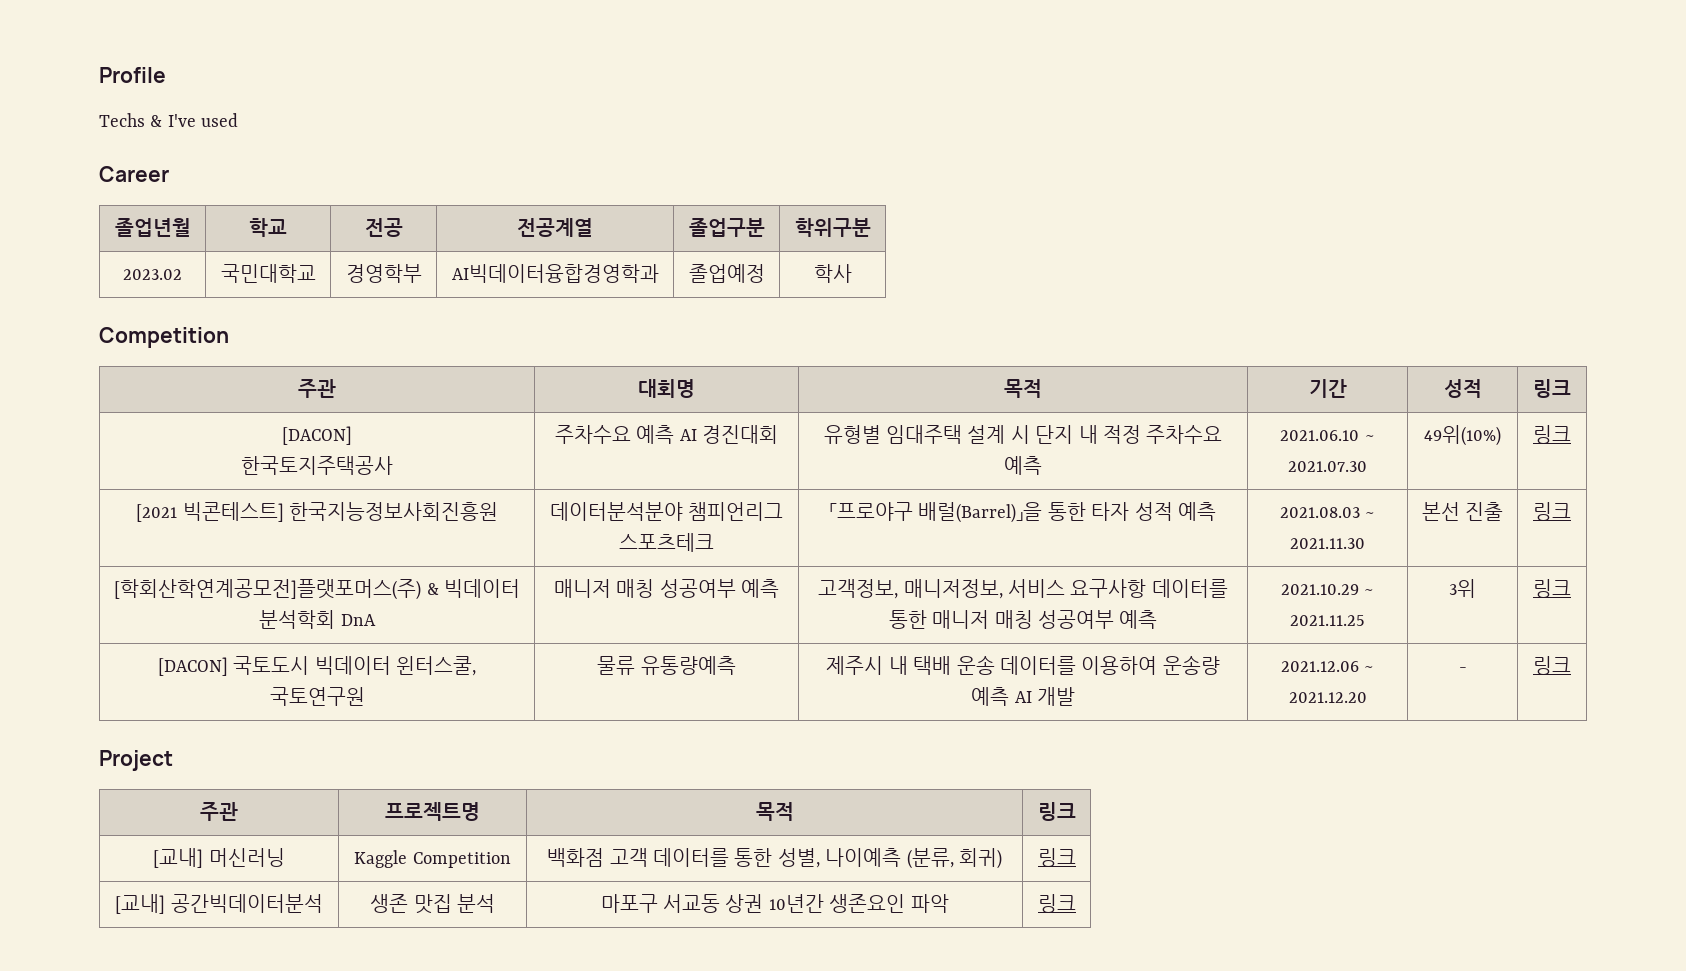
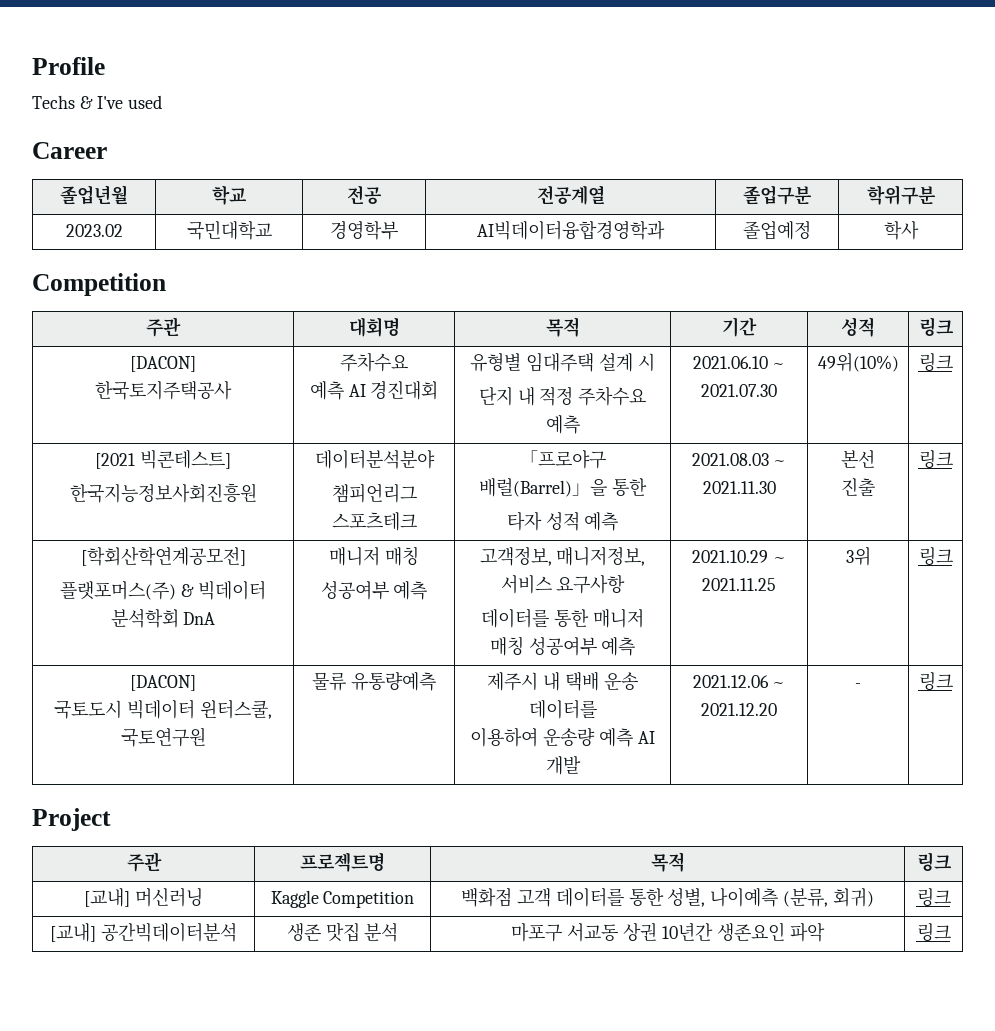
(631, 434) none -> (408, 362) //
(1030, 434) none -> (655, 362) //
(284, 512) none -> (231, 459) //
(683, 511) none -> (435, 459) //
(1086, 511) none -> (647, 487) //
(1460, 511) none -> (875, 459) //
[114,579,422,600] [학회산학연계공모전]플랫포머스(주) -> [80,547,246,566] [60,581,177,600] [학회산학연계공모전] // 플랫포머스(주)
(655, 588) none -> (419, 556) //
(1147, 588) none -> (626, 584) //
(228, 666) none -> (196, 683) //
(1076, 665) none -> (597, 709) //

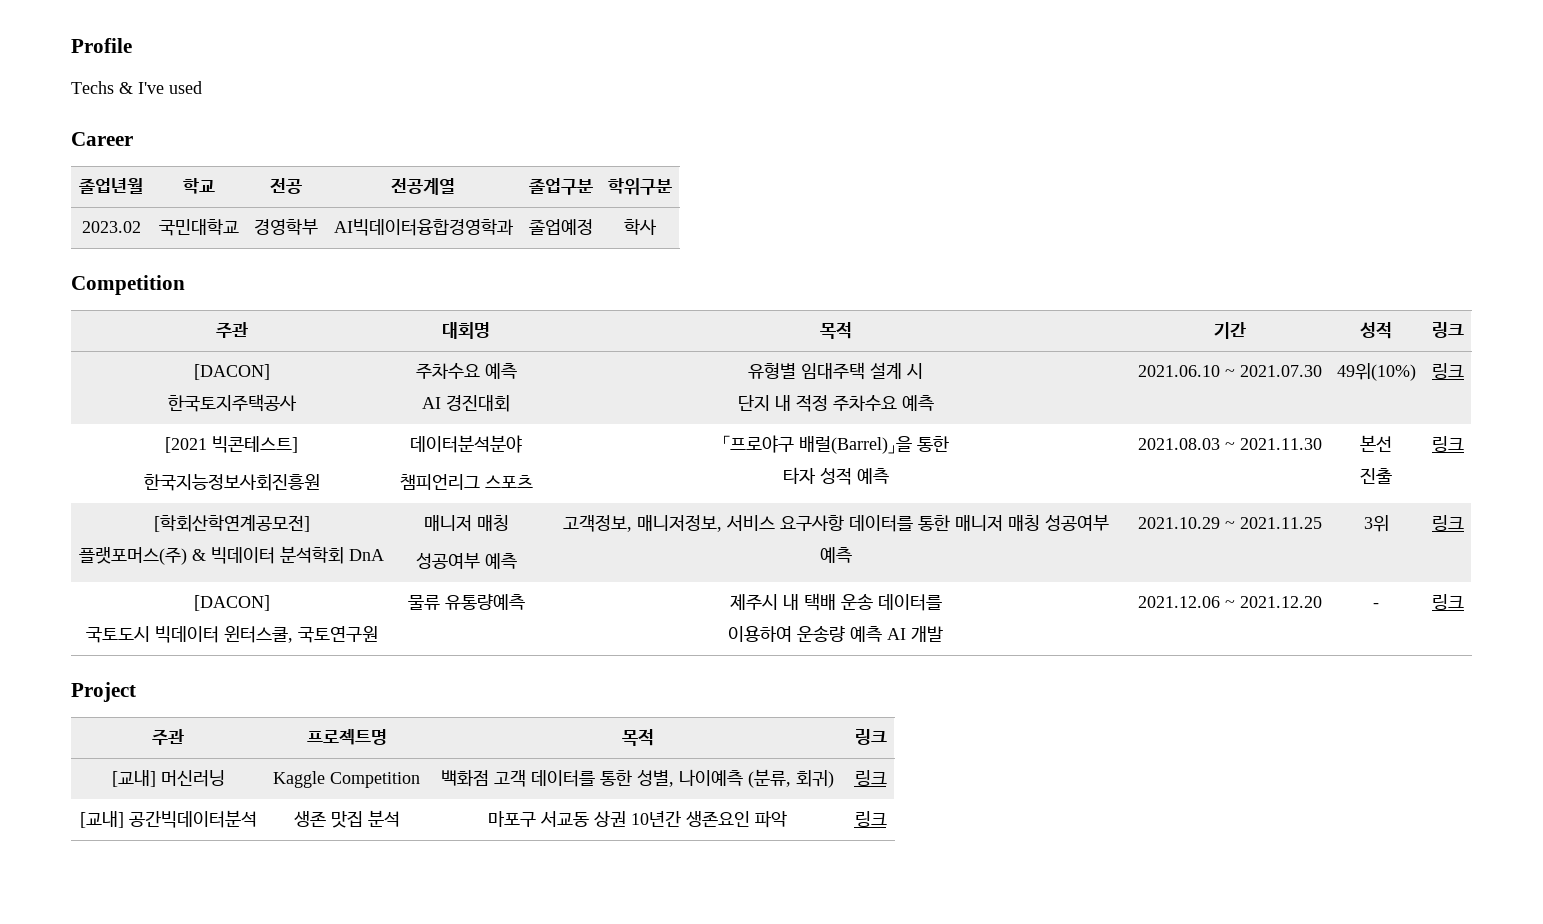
[309,381,344,400] // 예측 -> [484,363,517,379] 예측 //
[331,512,417,531] 스포츠테크 -> [484,475,533,488] 스포츠
(626, 584) // -> (844, 523) none

